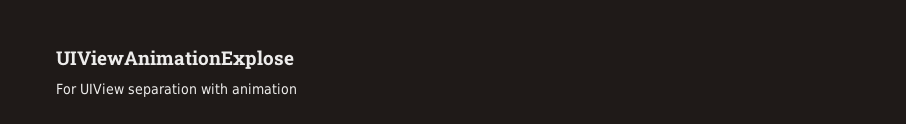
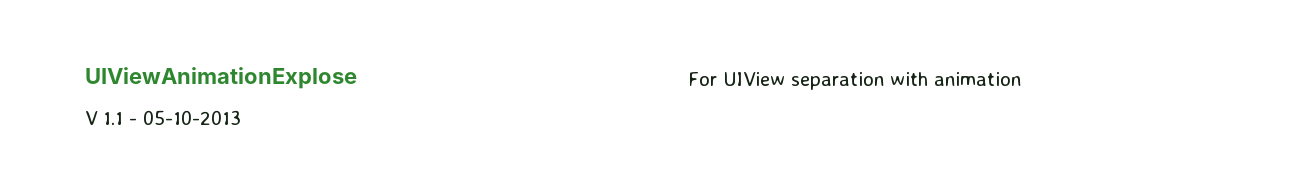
(294, 59) none -> [85,110,241,125] // V 1.1 - 05-10-2013

